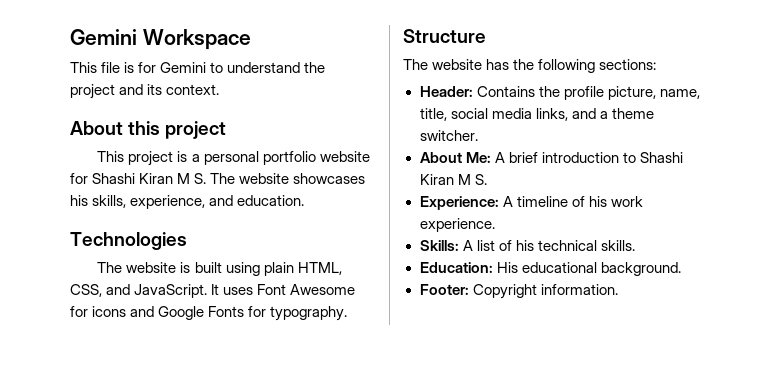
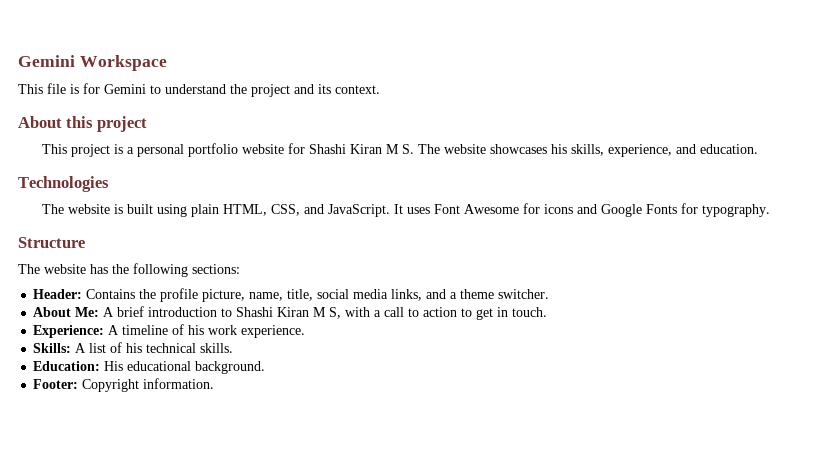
[474,174,487,185] S. -> [329,307,548,320] S, with a call to action to get in touch.

